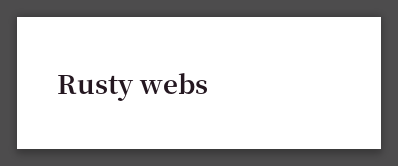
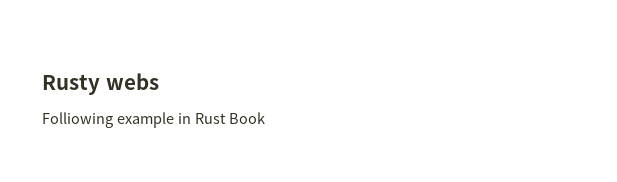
(209, 83) none -> [42,112,265,128] // Folliowing example in Rust Book

